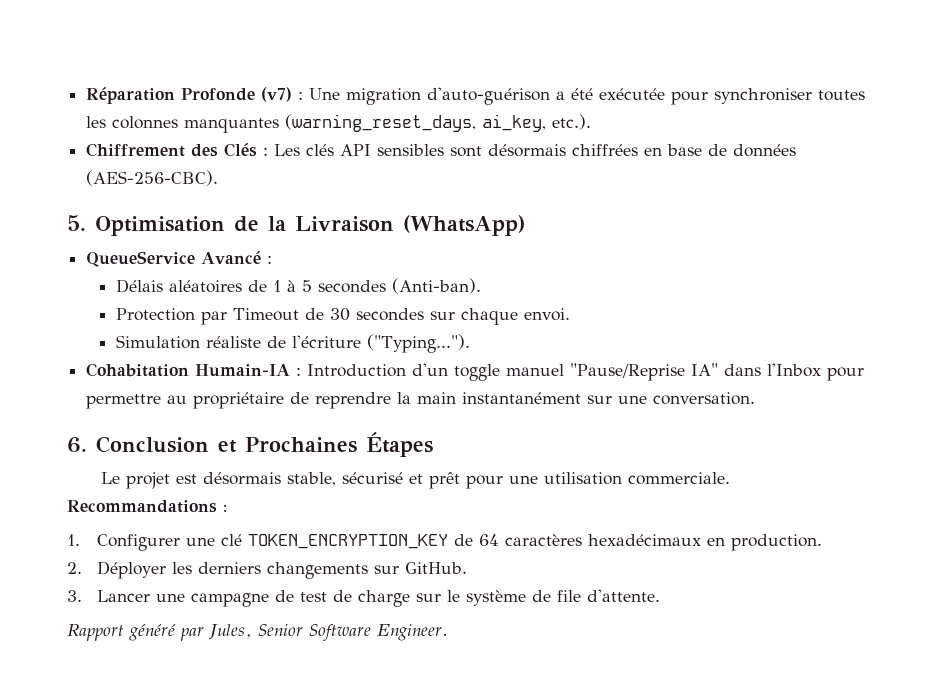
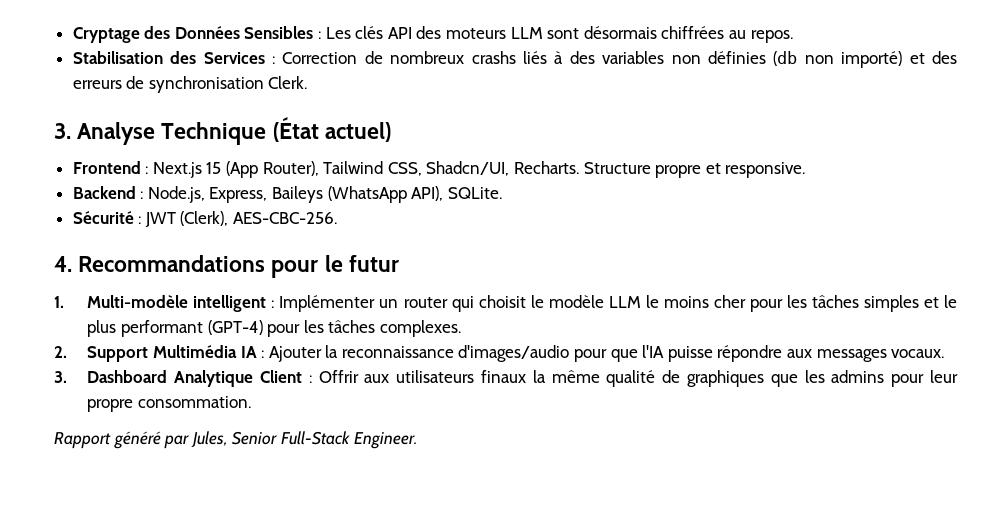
[86,87,866,105] [86,114,592,133] [86,143,797,157] [86,170,219,186] [67,215,525,236] [86,251,273,267] [115,278,481,294] [115,308,570,325] [115,334,470,353] [86,363,865,381] [86,392,756,409] [67,432,433,457] [100,472,730,489] [67,500,227,513] [67,534,822,551] [67,561,467,579] [67,589,660,607] Réparation Profonde (v7) : Une migration d'auto-guérison a été exécutée pour synchroniser toutes les colonnes manquantes (warning_reset_days, ai_key, etc.). // Chiffrement des Clés : Les clés API sensibles sont désormais chiffrées en base de données (AES-256-CBC). // 5. Optimisation de la Livraison (WhatsApp) // QueueService Avancé : // Délais aléatoires de 1 à 5 secondes (Anti-ban). // Protection par Timeout de 30 secondes sur chaque envoi. // Simulation réaliste de l'écriture ("Typing..."). // Cohabitation Humain-IA : Introduction d'un toggle manuel "Pause/Reprise IA" dans l'Inbox pour permettre au propriétaire de reprendre la main instantanément sur une conversation. // 6. Conclusion et Prochaines Étapes // Le projet est désormais stable, sécurisé et prêt pour une utilisation commerciale. Recommandations : // 1. Configurer une clé TOKEN_ENCRYPTION_KEY de 64 caractères hexadécimaux en production. // 2. Déployer les derniers changements sur GitHub. // 3. Lancer une campagne de test de charge sur le système de file d'attente. -> [72,26,793,43] [72,51,958,68] [72,76,308,93] [54,117,391,145] [72,161,806,178] [72,186,502,203] [72,211,338,227] [54,255,399,278] [54,295,957,312] [87,320,461,337] [54,345,945,362] [54,370,959,387] [87,396,251,412] Cryptage des Données Sensibles : Les clés API des moteurs LLM sont désormais chiffrées au repos. // Stabilisation des Services : Correction de nombreux crashs liés à des variables non définies (db non importé) et des erreurs de synchronisation Clerk. // 3. Analyse Technique (État actuel) // Frontend : Next.js 15 (App Router), Tailwind CSS, Shadcn/UI, Recharts. Structure propre et responsive. // Backend : Node.js, Express, Baileys (WhatsApp API), SQLite. // Sécurité : JWT (Clerk), AES-CBC-256. // 4. Recommandations pour le futur // 1. Multi-modèle intelligent : Implémenter un router qui choisit le modèle LLM le moins cher pour les tâches simples et le plus performant (GPT-4) pour les tâches complexes. // 2. Support Multimédia IA : Ajouter la reconnaissance d'images/audio pour que l'IA puisse répondre aux messages vocaux. // 3. Dashboard Analytique Client : Offrir aux utilisateurs finaux la même qualité de graphiques que les admins pour leur propre consommation.
[309,624,371,641] Software -> [280,431,350,445] Full-Stack

